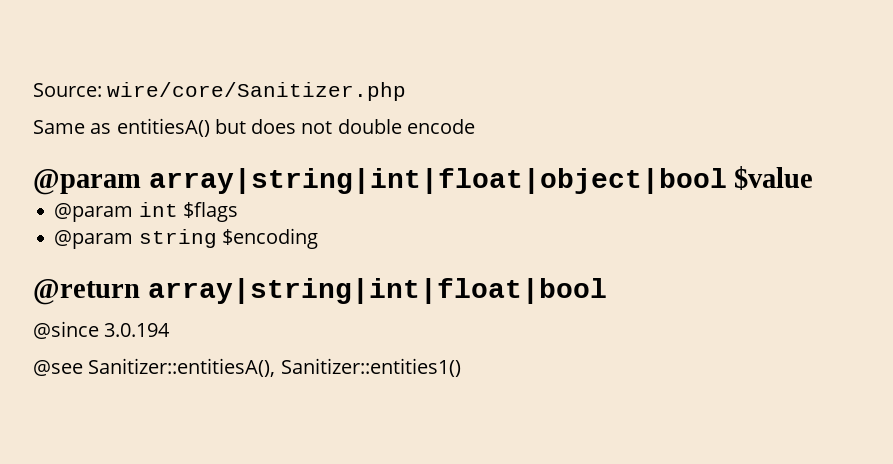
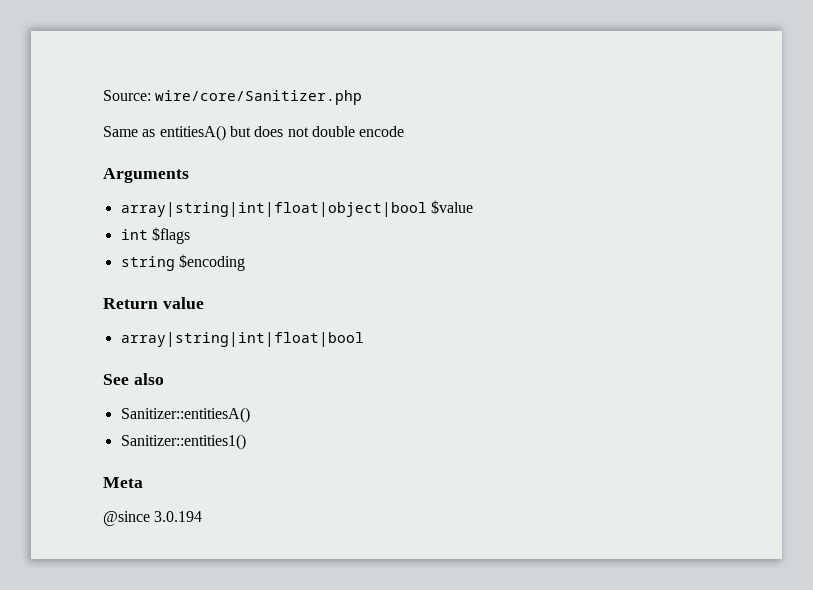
[33,169,141,195] @param -> [103,168,189,183] Arguments //
[54,203,134,222] @param -> (473, 207) none
[54,230,134,249] @param -> (190, 235) none
[33,279,140,305] @return -> [103,297,204,309] Return value //
(607, 291) none -> [103,373,164,385] [120,407,250,423] [120,434,246,450] [103,477,143,488] // See also // Sanitizer::entitiesA() // Sanitizer::entities1() // Meta
[33,358,461,377] // @see Sanitizer::entitiesA(), Sanitizer::entities1() -> (203, 516) none

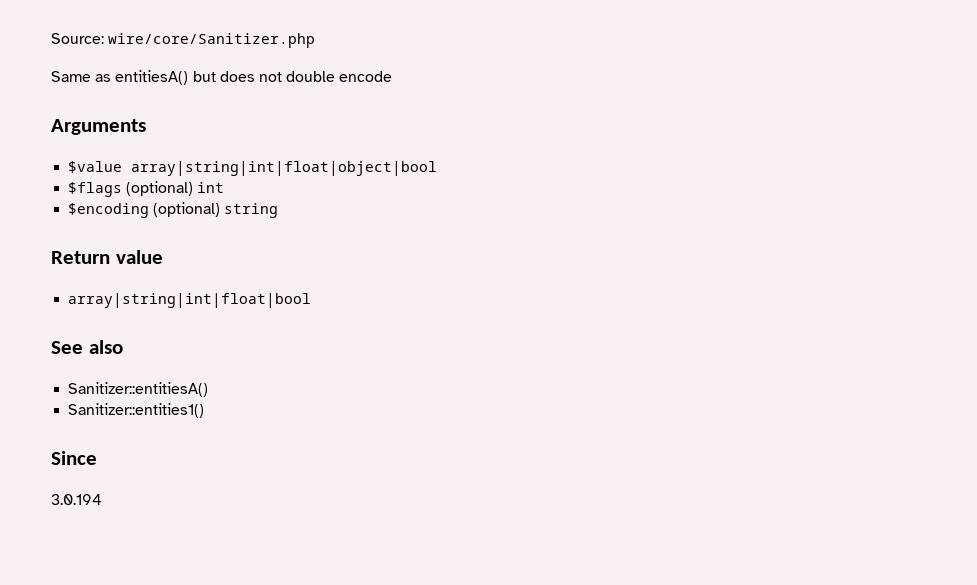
(189, 175) none -> [68,161,123,173] $value
[430,200,473,214] $value // -> [68,181,194,197] // $flags (optional)
[151,227,190,244] $flags // -> [68,202,221,218] // $encoding (optional)
[178,254,245,271] $encoding -> (279, 210) none
[103,477,143,488] [103,511,150,526] Meta // @since -> [51,451,97,465] Since //

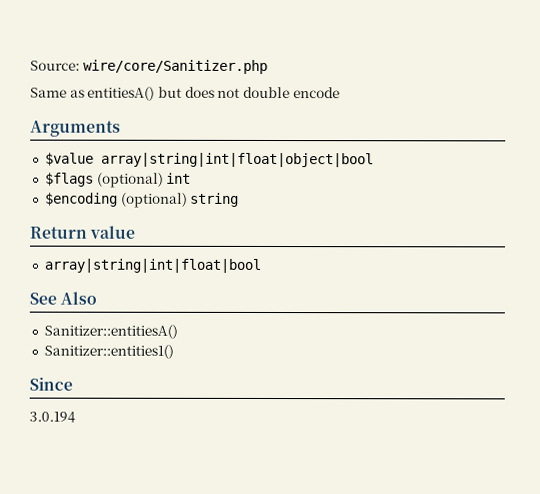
[88,340,123,354] also -> [60,291,98,305] Also

